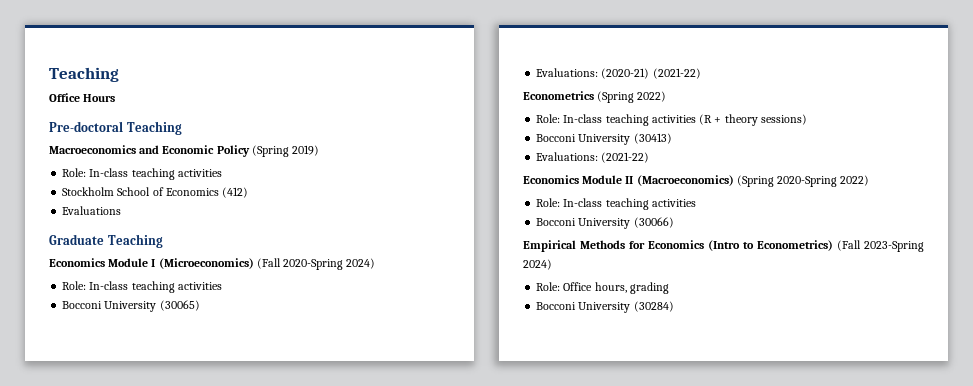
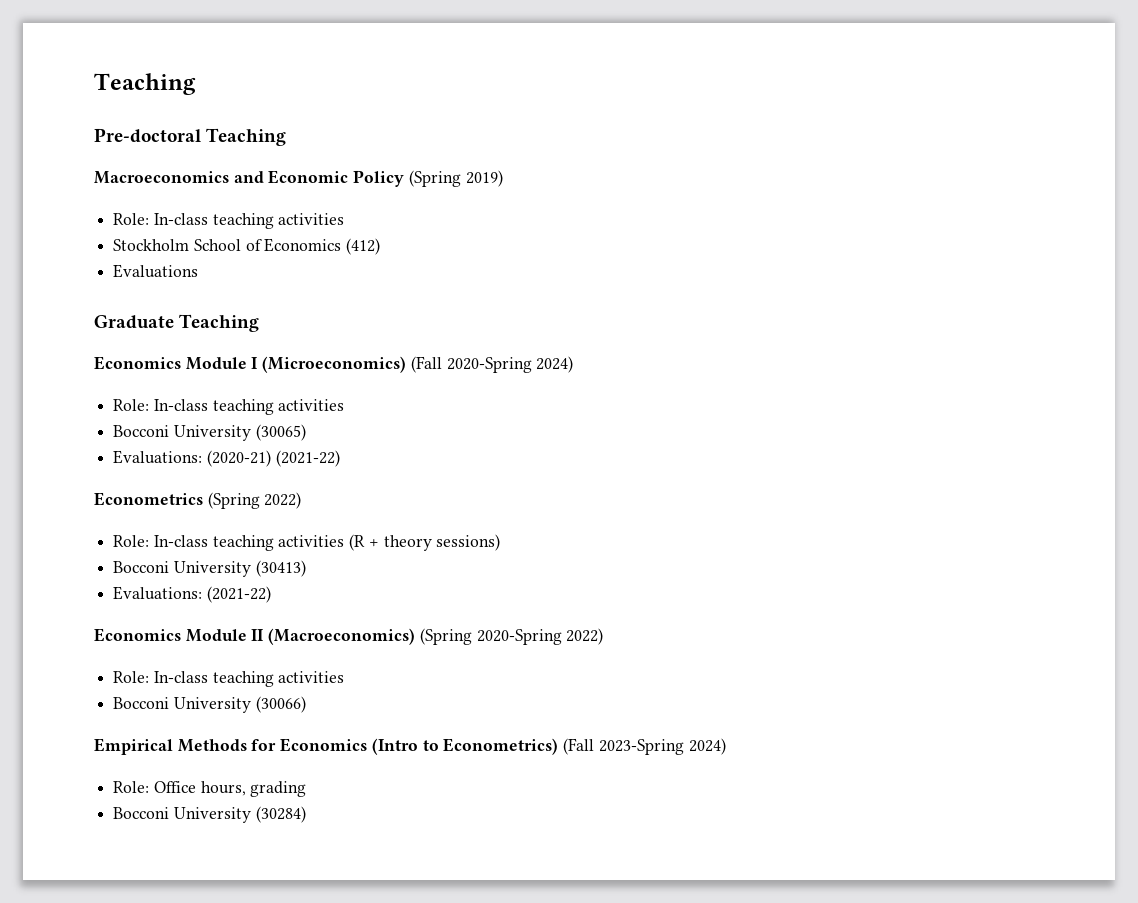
[49,67,119,82] [49,93,116,102] Teaching // Office Hours -> [94,73,196,95] Teaching

